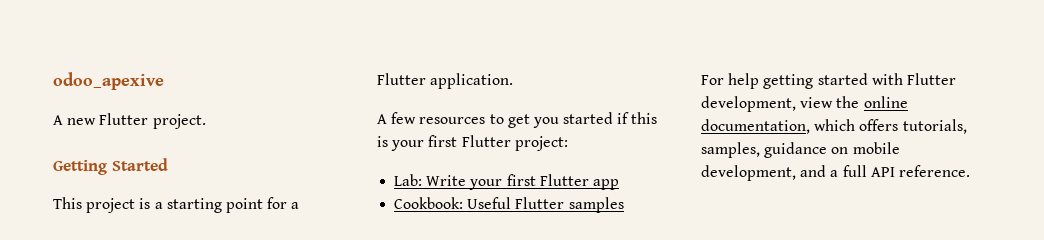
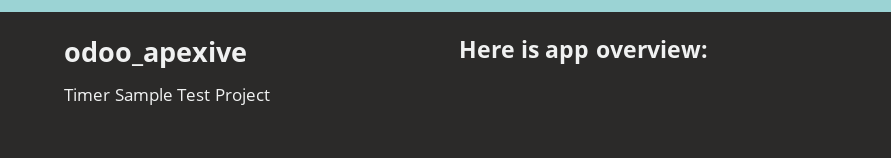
[53,113,206,129] [53,158,168,175] [53,197,300,213] [377,73,514,89] [377,112,658,128] [377,135,568,151] [394,174,619,190] [394,197,624,213] [701,73,956,89] [701,96,908,112] [701,119,967,134] [701,142,900,158] [701,165,970,181] A new Flutter project. // Getting Started // This project is a starting point for a Flutter application. // A few resources to get you started if this is your first Flutter project: // Lab: Write your first Flutter app // Cookbook: Useful Flutter samples // For help getting started with Flutter development, view the online documentation, which offers tutorials, samples, guidance on mobile development, and a full API reference. -> [64,88,270,105] [459,40,708,64] Timer Sample Test Project // Here is app overview:

